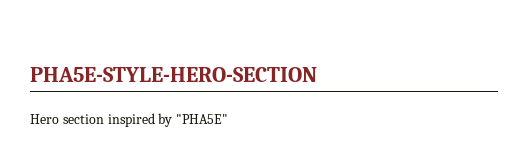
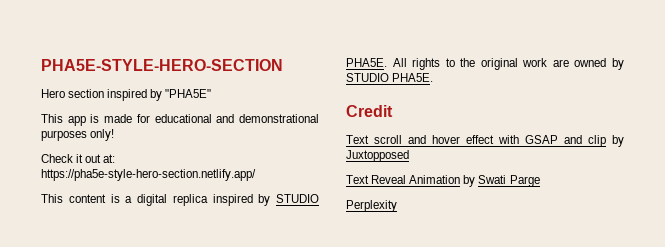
(229, 119) none -> [41,114,319,126] [41,129,115,141] [41,154,116,163] [41,169,256,181] [41,194,319,206] [346,58,624,70] [346,73,434,82] [346,105,393,117] [346,135,624,147] [346,150,409,162] [346,175,540,187] [346,200,397,212] // This app is made for educational and demonstrational purposes only! // Check it out at: https://pha5e-style-hero-section.netlify.app/ // This content is a digital replica inspired by STUDIO PHA5E. All rights to the original work are owned by STUDIO PHA5E. // Credit // Text scroll and hover effect with GSAP and clip by Juxtopposed // Text Reveal Animation by Swati Parge // Perplexity

